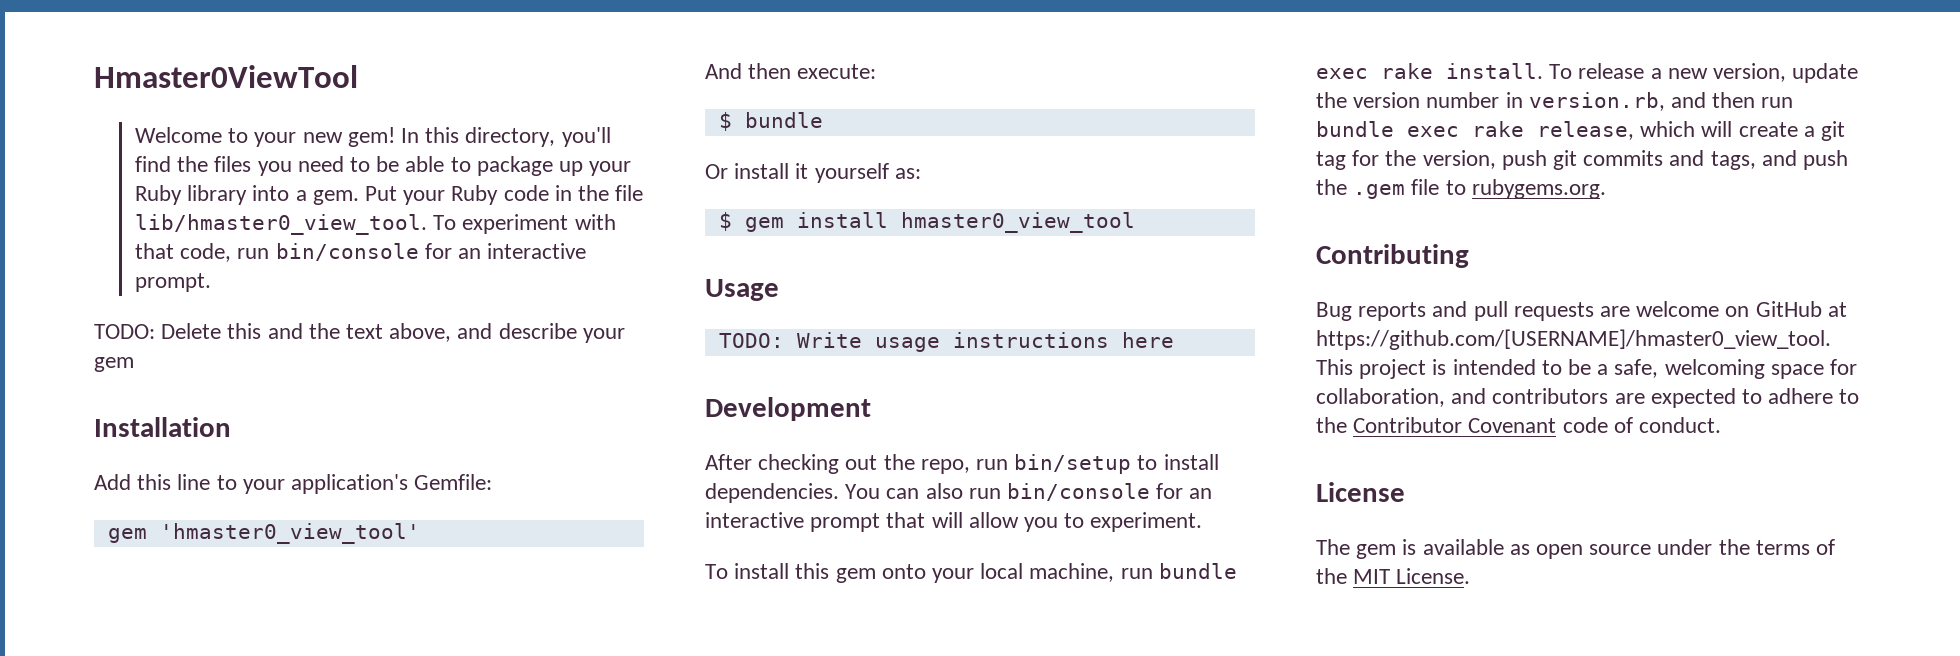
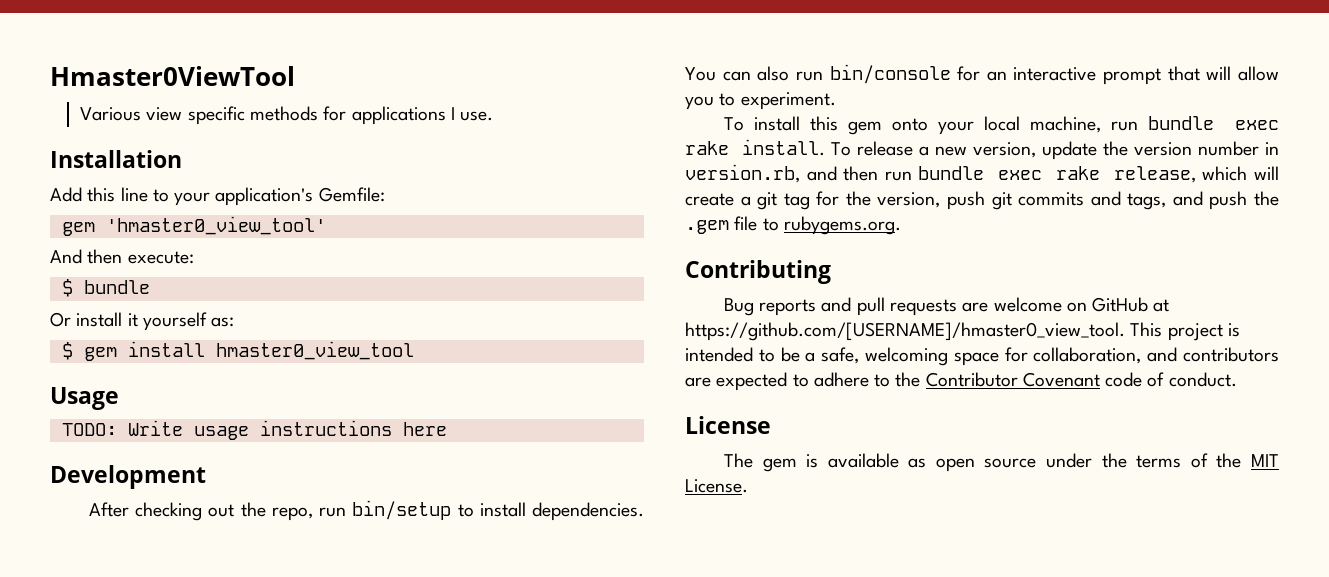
[134,127,611,147] [134,156,632,176] [134,185,644,205] [134,214,616,235] [134,243,587,262] [134,273,211,292] [94,323,625,343] [94,357,134,372] Welcome to your new gem! In this directory, you'll find the files you need to be able to package up your Ruby library into a gem. Put your Ruby code in the file lib/hmaster0_view_tool. To experiment with that code, run bin/console for an interactive prompt. // TODO: Delete this and the text above, and describe your gem -> [80,106,494,125] Various view specific methods for applications I use.

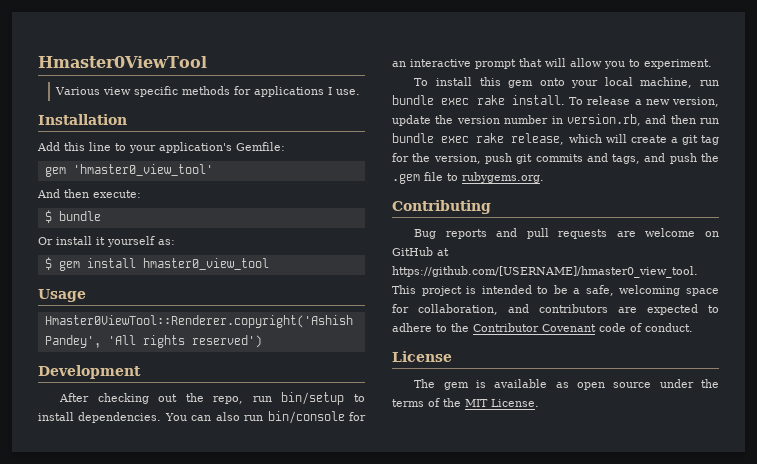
[61,420,447,440] TODO: Write usage instructions here -> [44,315,353,328] [44,335,262,348] Hmaster0ViewTool::Renderer.copyright('Ashish Pandey', 'All rights reserved')

